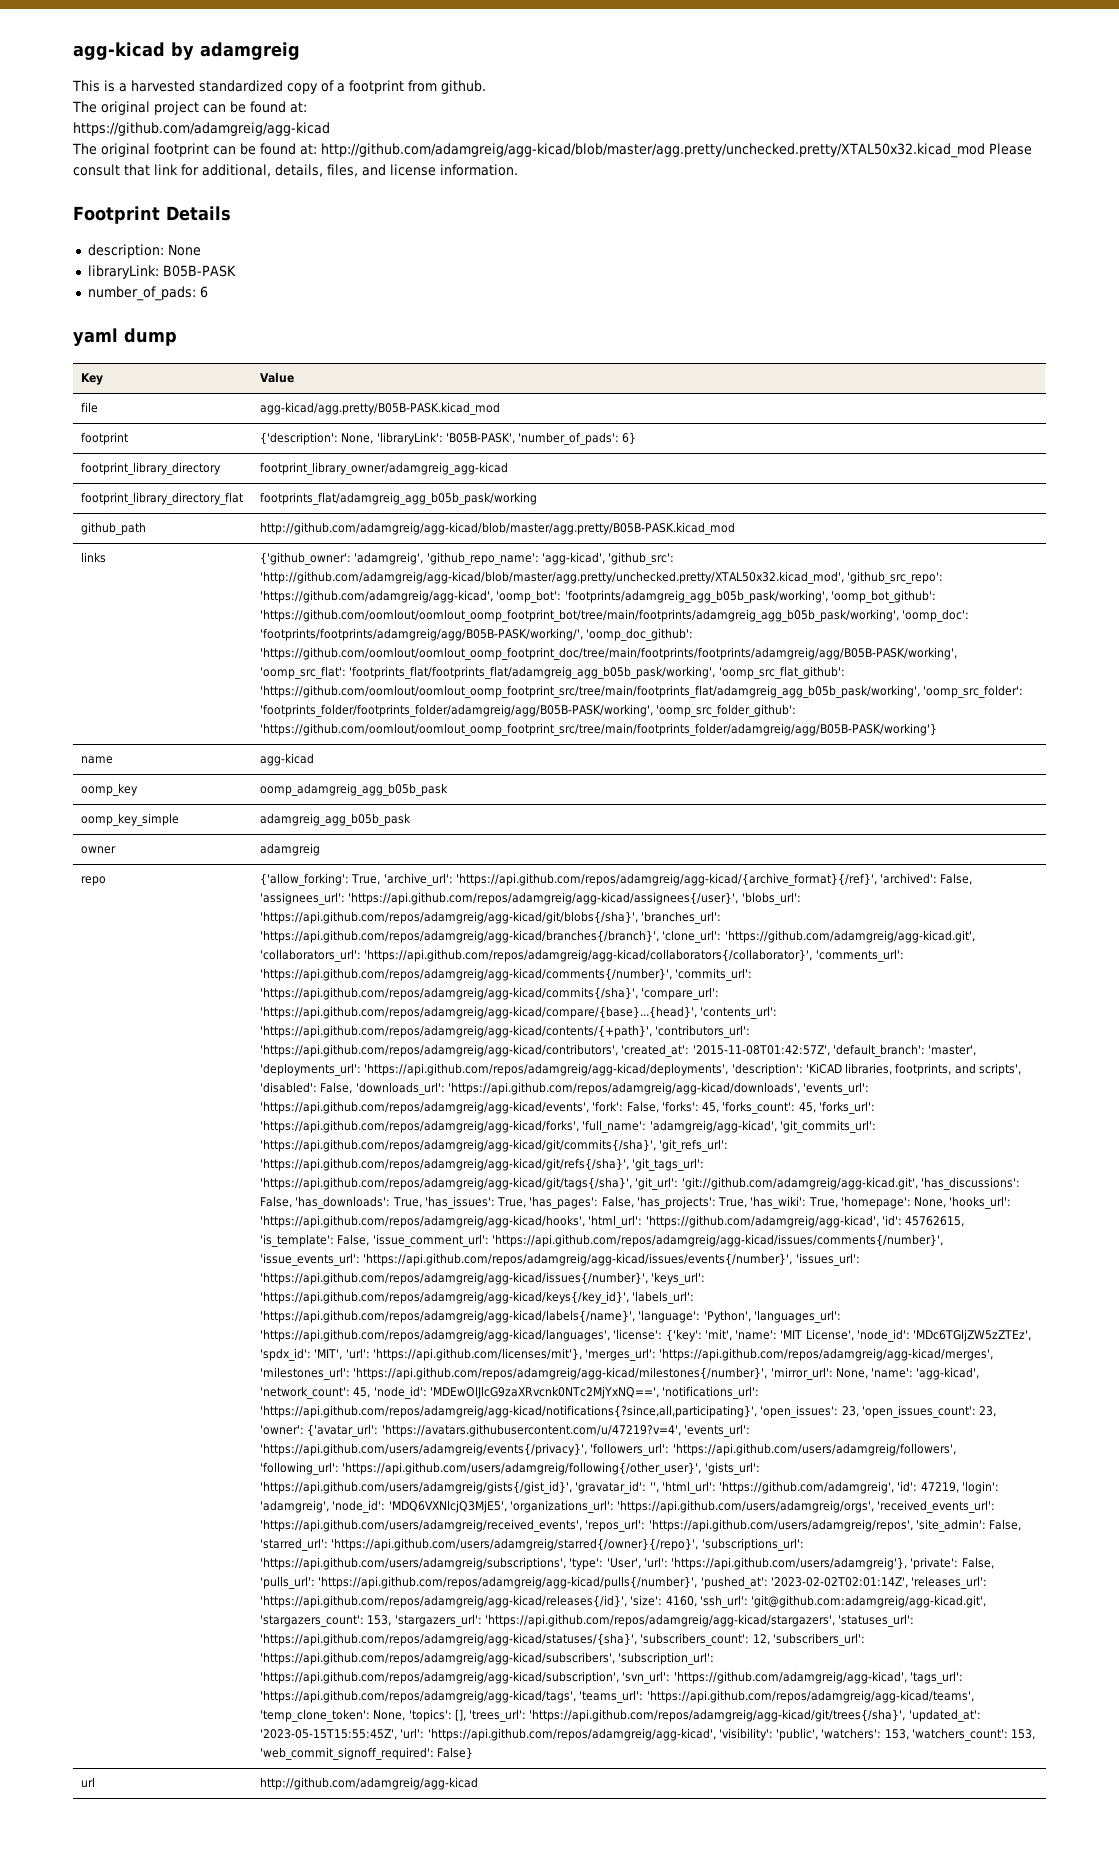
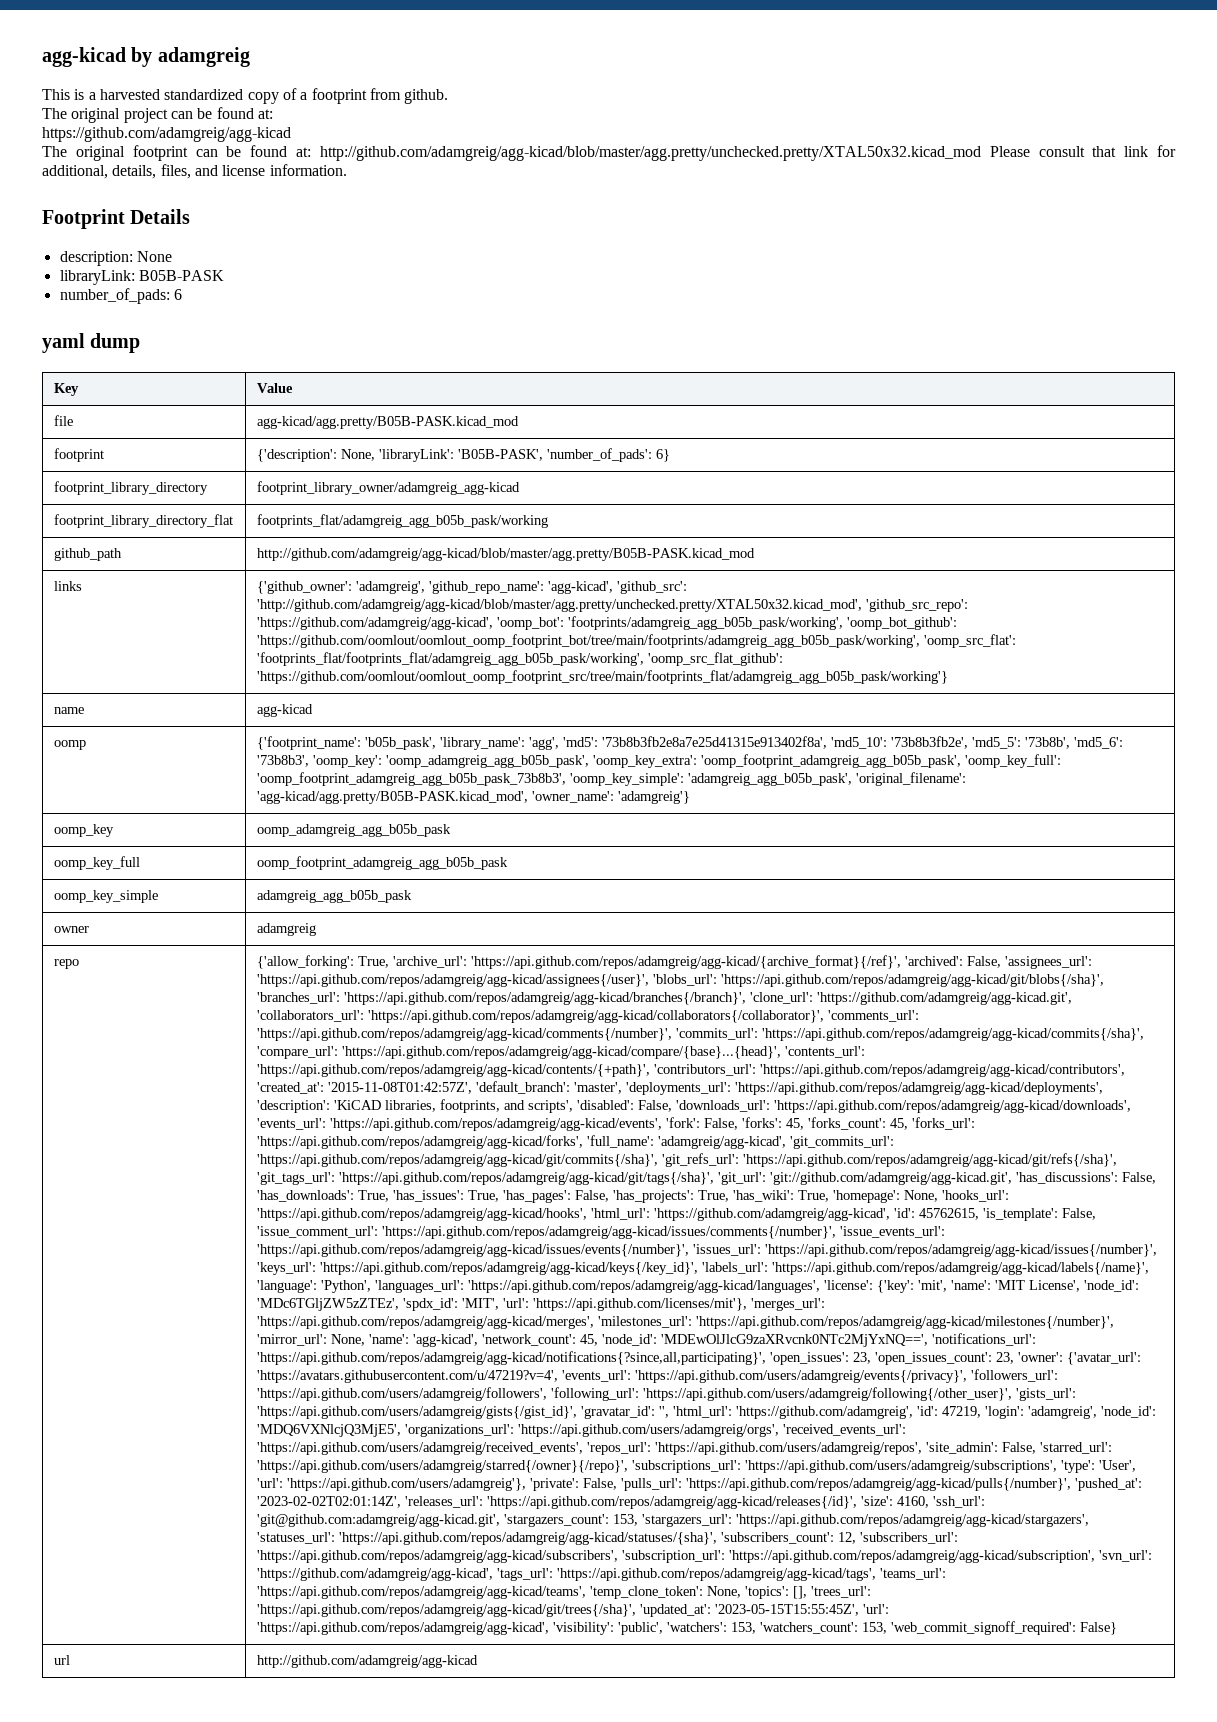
[902,609,970,622] [260,628,694,641] [260,647,958,660] [260,666,845,679] [260,685,1024,698] [260,704,797,717] [260,723,938,736] [81,756,114,764] [260,753,315,766] 'oomp_doc': 'footprints/footprints/adamgreig/agg/B05B-PASK/working/', 'oomp_doc_github': 'https://github.com/oomlout/oomlout_oomp_footprint_doc/tree/main/footprints/footprints/adamgreig/agg/B05B-PASK/working', 'oomp_src_flat': 'footprints_flat/footprints_flat/adamgreig_agg_b05b_pask/working', 'oomp_src_flat_github': 'https://github.com/oomlout/oomlout_oomp_footprint_src/tree/main/footprints_flat/adamgreig_agg_b05b_pask/working', 'oomp_src_folder': 'footprints_folder/footprints_folder/adamgreig/agg/B05B-PASK/working', 'oomp_src_folder_github': 'https://github.com/oomlout/oomlout_oomp_footprint_src/tree/main/footprints_folder/adamgreig/agg/B05B-PASK/working'} // name | agg-kicad -> [923,634,1016,648] [256,652,783,666] [256,670,948,684] [53,707,84,714] [256,704,313,717] [53,740,86,750] [256,736,1123,750] [256,754,1061,768] [256,772,966,786] [256,791,690,804] 'oomp_src_flat': 'footprints_flat/footprints_flat/adamgreig_agg_b05b_pask/working', 'oomp_src_flat_github': 'https://github.com/oomlout/oomlout_oomp_footprint_src/tree/main/footprints_flat/adamgreig_agg_b05b_pask/working'} // name | agg-kicad // oomp | {'footprint_name': 'b05b_pask', 'library_name': 'agg', 'md5': '73b8b3fb2e8a7e25d41315e913402f8a', 'md5_10': '73b8b3fb2e', 'md5_5': '73b8b', 'md5_6': '73b8b3', 'oomp_key': 'oomp_adamgreig_agg_b05b_pask', 'oomp_key_extra': 'oomp_footprint_adamgreig_agg_b05b_pask', 'oomp_key_full': 'oomp_footprint_adamgreig_agg_b05b_pask_73b8b3', 'oomp_key_simple': 'adamgreig_agg_b05b_pask', 'original_filename': 'agg-kicad/agg.pretty/B05B-PASK.kicad_mod', 'owner_name': 'adamgreig'}
(449, 789) none -> [53,856,140,870] [256,856,508,870] // oomp_key_full | oomp_footprint_adamgreig_agg_b05b_pask

